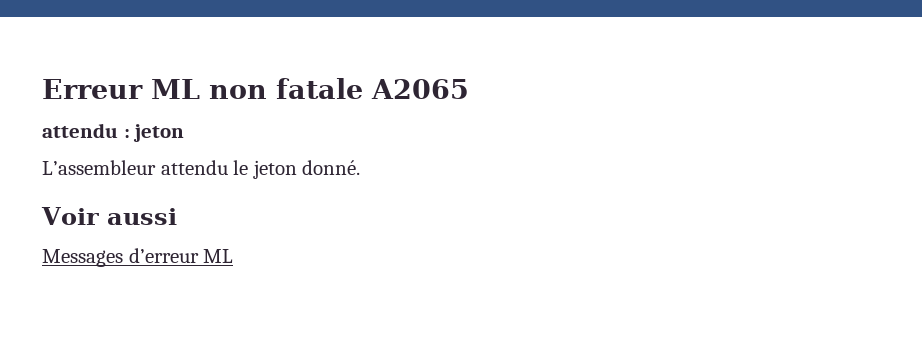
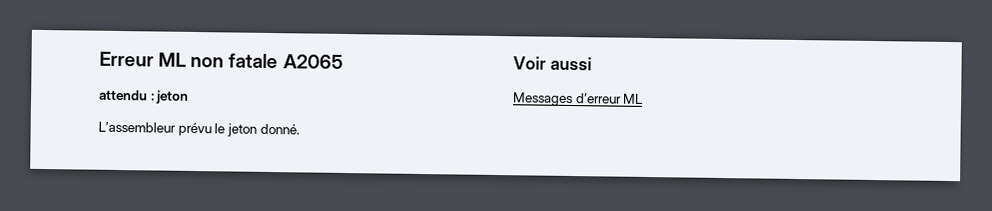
[160,160,228,175] attendu -> [177,122,212,137] prévu

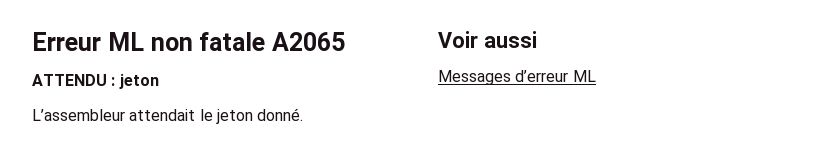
[99,89,148,101] attendu -> [32,74,107,86] ATTENDU
[177,122,212,137] prévu -> [129,109,196,121] attendait

